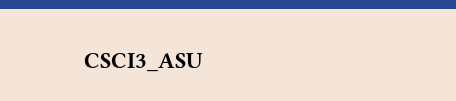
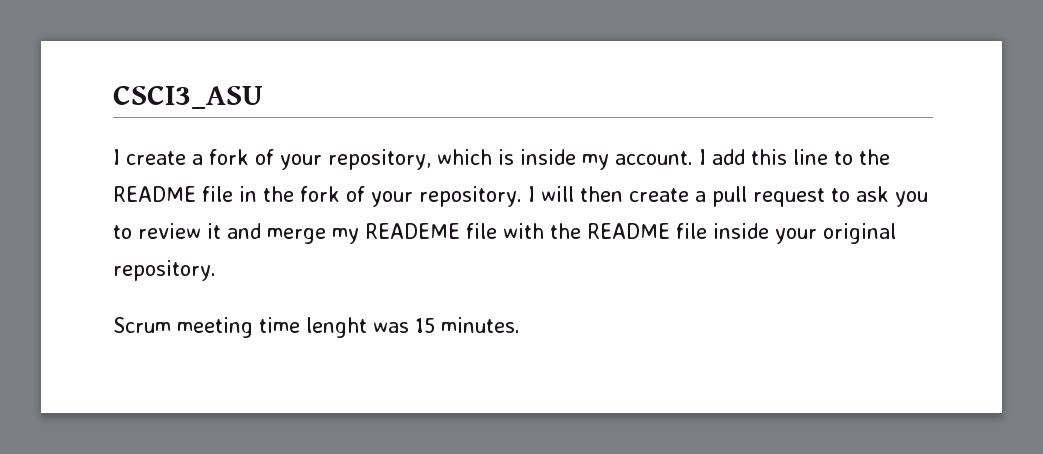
(203, 62) none -> [113,149,890,170] [113,186,928,207] [113,223,896,244] [113,260,216,281] [113,317,520,338] // I create a fork of your repository, which is inside my account. I add this line to the README file in the fork of your repository. I will then create a pull request to ask you to review it and merge my READEME file with the README file inside your original repository. // Scrum meeting time lenght was 15 minutes.

